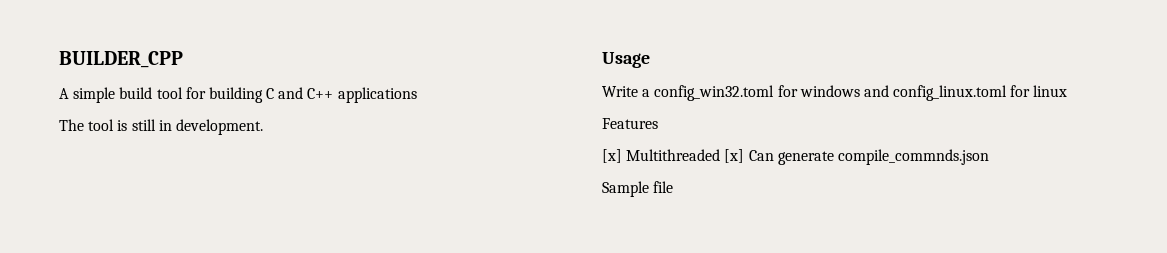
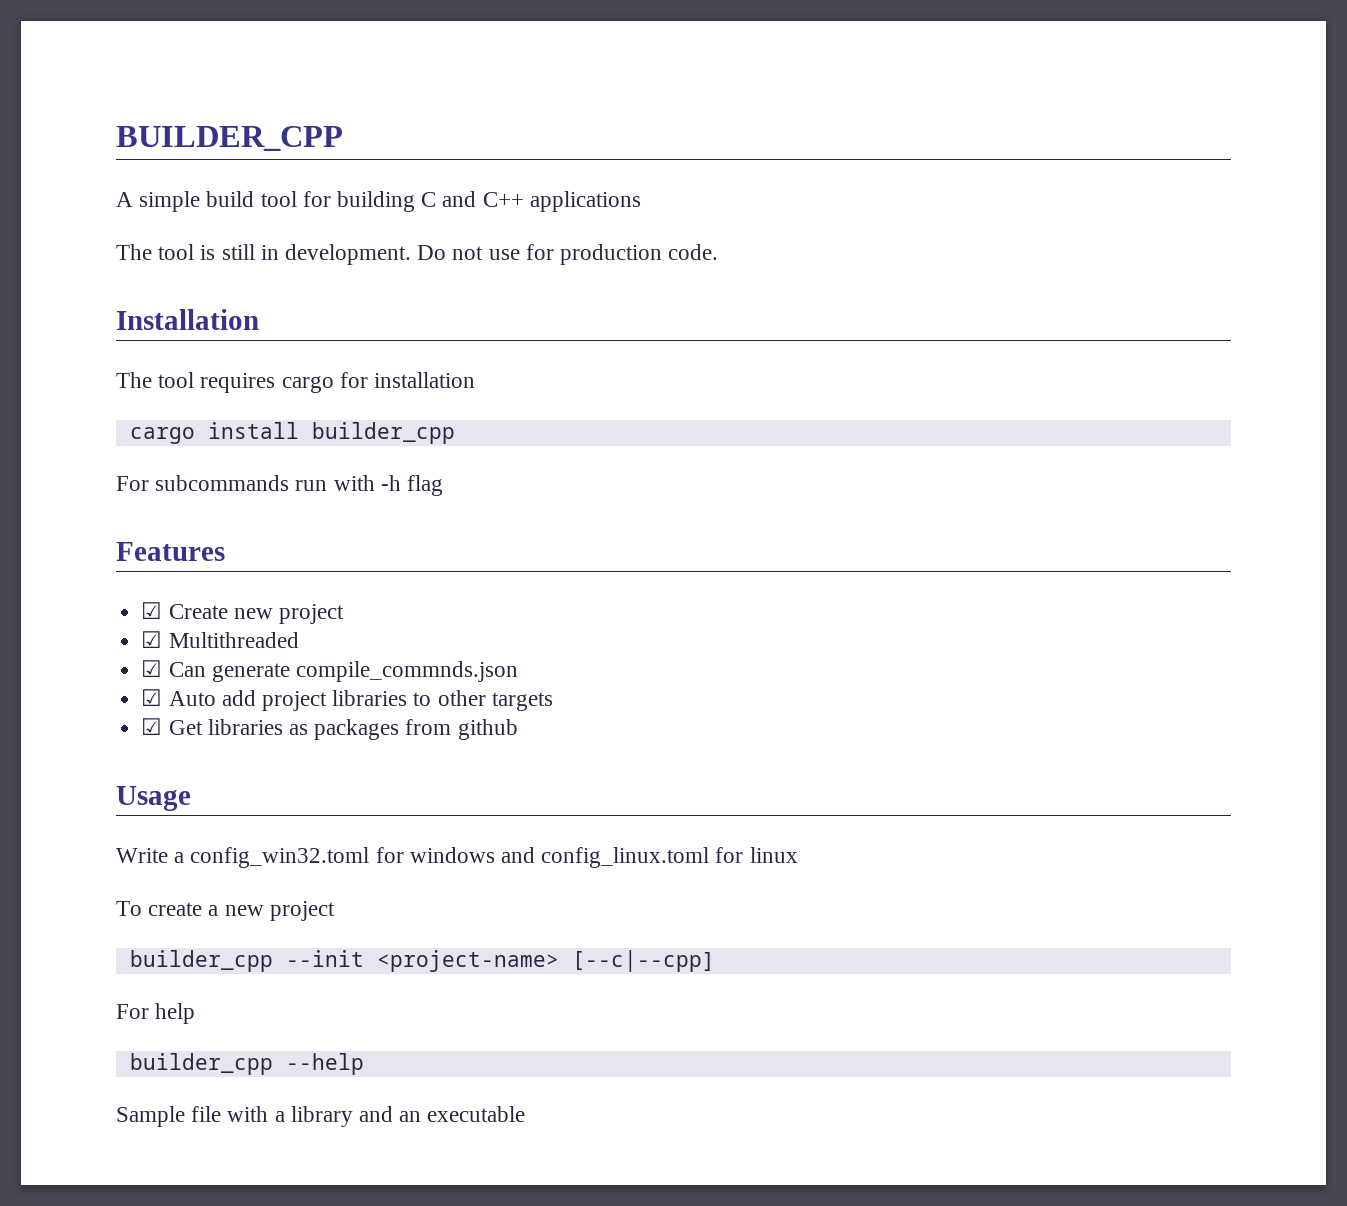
(263, 127) none -> [417,244,719,265] [116,309,259,330] [116,372,476,393] [129,422,455,444] [116,475,444,496] [116,542,225,561] [141,602,344,624] [141,631,299,648] [141,660,518,682] [141,689,553,711] [141,718,518,740] Do not use for production code. // Installation // The tool requires cargo for installation // cargo install builder_cpp // For subcommands run with -h flag // Features // ☑ Create new project // ☑ Multithreaded // ☑ Can generate compile_commnds.json // ☑ Auto add project libraries to other targets // ☑ Get libraries as packages from github
[602,118,658,129] [602,149,989,165] [602,181,674,197] Features // [x] Multithreaded [x] Can generate compile_commnds.json // Sample file -> [116,901,335,921] [129,950,715,972] [116,1003,196,1024] [129,1053,364,1075] [116,1106,526,1127] To create a new project // builder_cpp --init <project-name> [--c|--cpp] // For help // builder_cpp --help // Sample file with a library and an executable

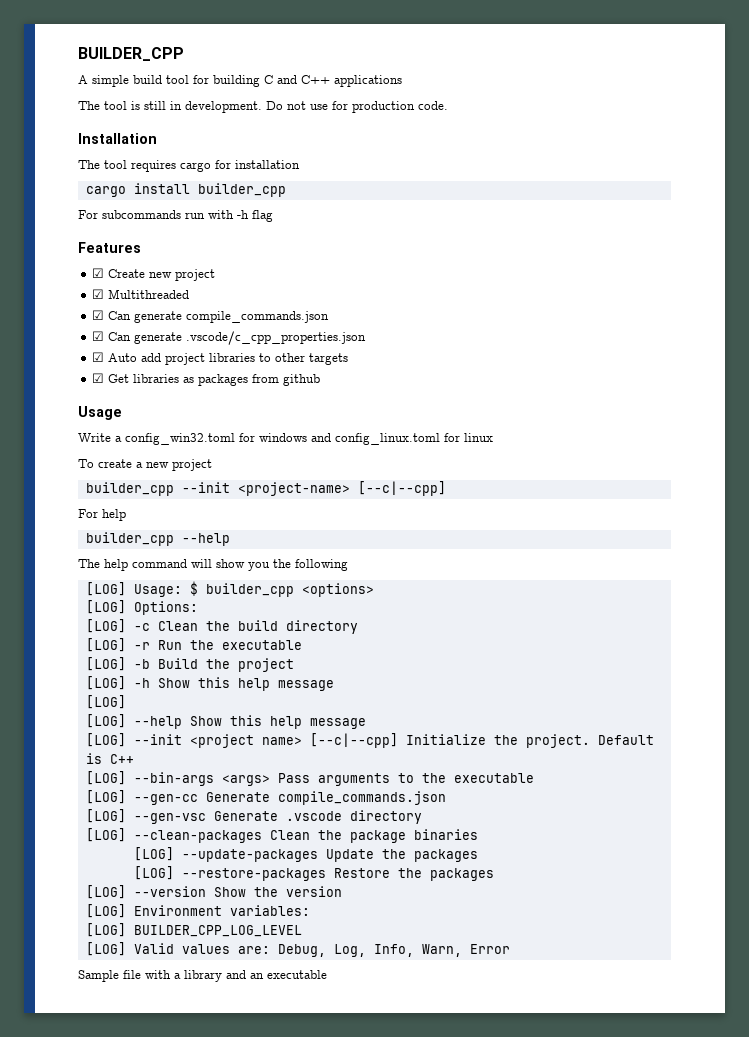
[295,661,518,682] compile_commnds.json -> [186,311,330,323] [92,331,367,345] compile_commands.json // ☑ Can generate .vscode/c_cpp_properties.json
(364, 1064) none -> [78,559,348,571] [85,581,374,597] [85,600,198,615] [85,619,358,634] [85,638,302,652] [85,657,294,672] [85,676,334,691] [85,695,126,709] [85,714,366,729] [85,733,654,748] [85,753,134,764] [85,771,534,786] [85,790,446,805] [85,809,422,824] [85,828,478,843] [133,847,478,862] [133,866,494,881] [85,885,342,899] [85,904,310,918] [85,923,302,937] [85,942,510,957] // The help command will show you the following // [LOG] Usage: $ builder_cpp <options> // [LOG] Options: // [LOG] -c Clean the build directory // [LOG] -r Run the executable // [LOG] -b Build the project // [LOG] -h Show this help message // [LOG] // [LOG] --help Show this help message // [LOG] --init <project name> [--c|--cpp] Initialize the project. Default is C++ // [LOG] --bin-args <args> Pass arguments to the executable // [LOG] --gen-cc Generate compile_commands.json // [LOG] --gen-vsc Generate .vscode directory // [LOG] --clean-packages Clean the package binaries // [LOG] --update-packages Update the packages // [LOG] --restore-packages Restore the packages // [LOG] --version Show the version // [LOG] Environment variables: // [LOG] BUILDER_CPP_LOG_LEVEL // [LOG] Valid values are: Debug, Log, Info, Warn, Error

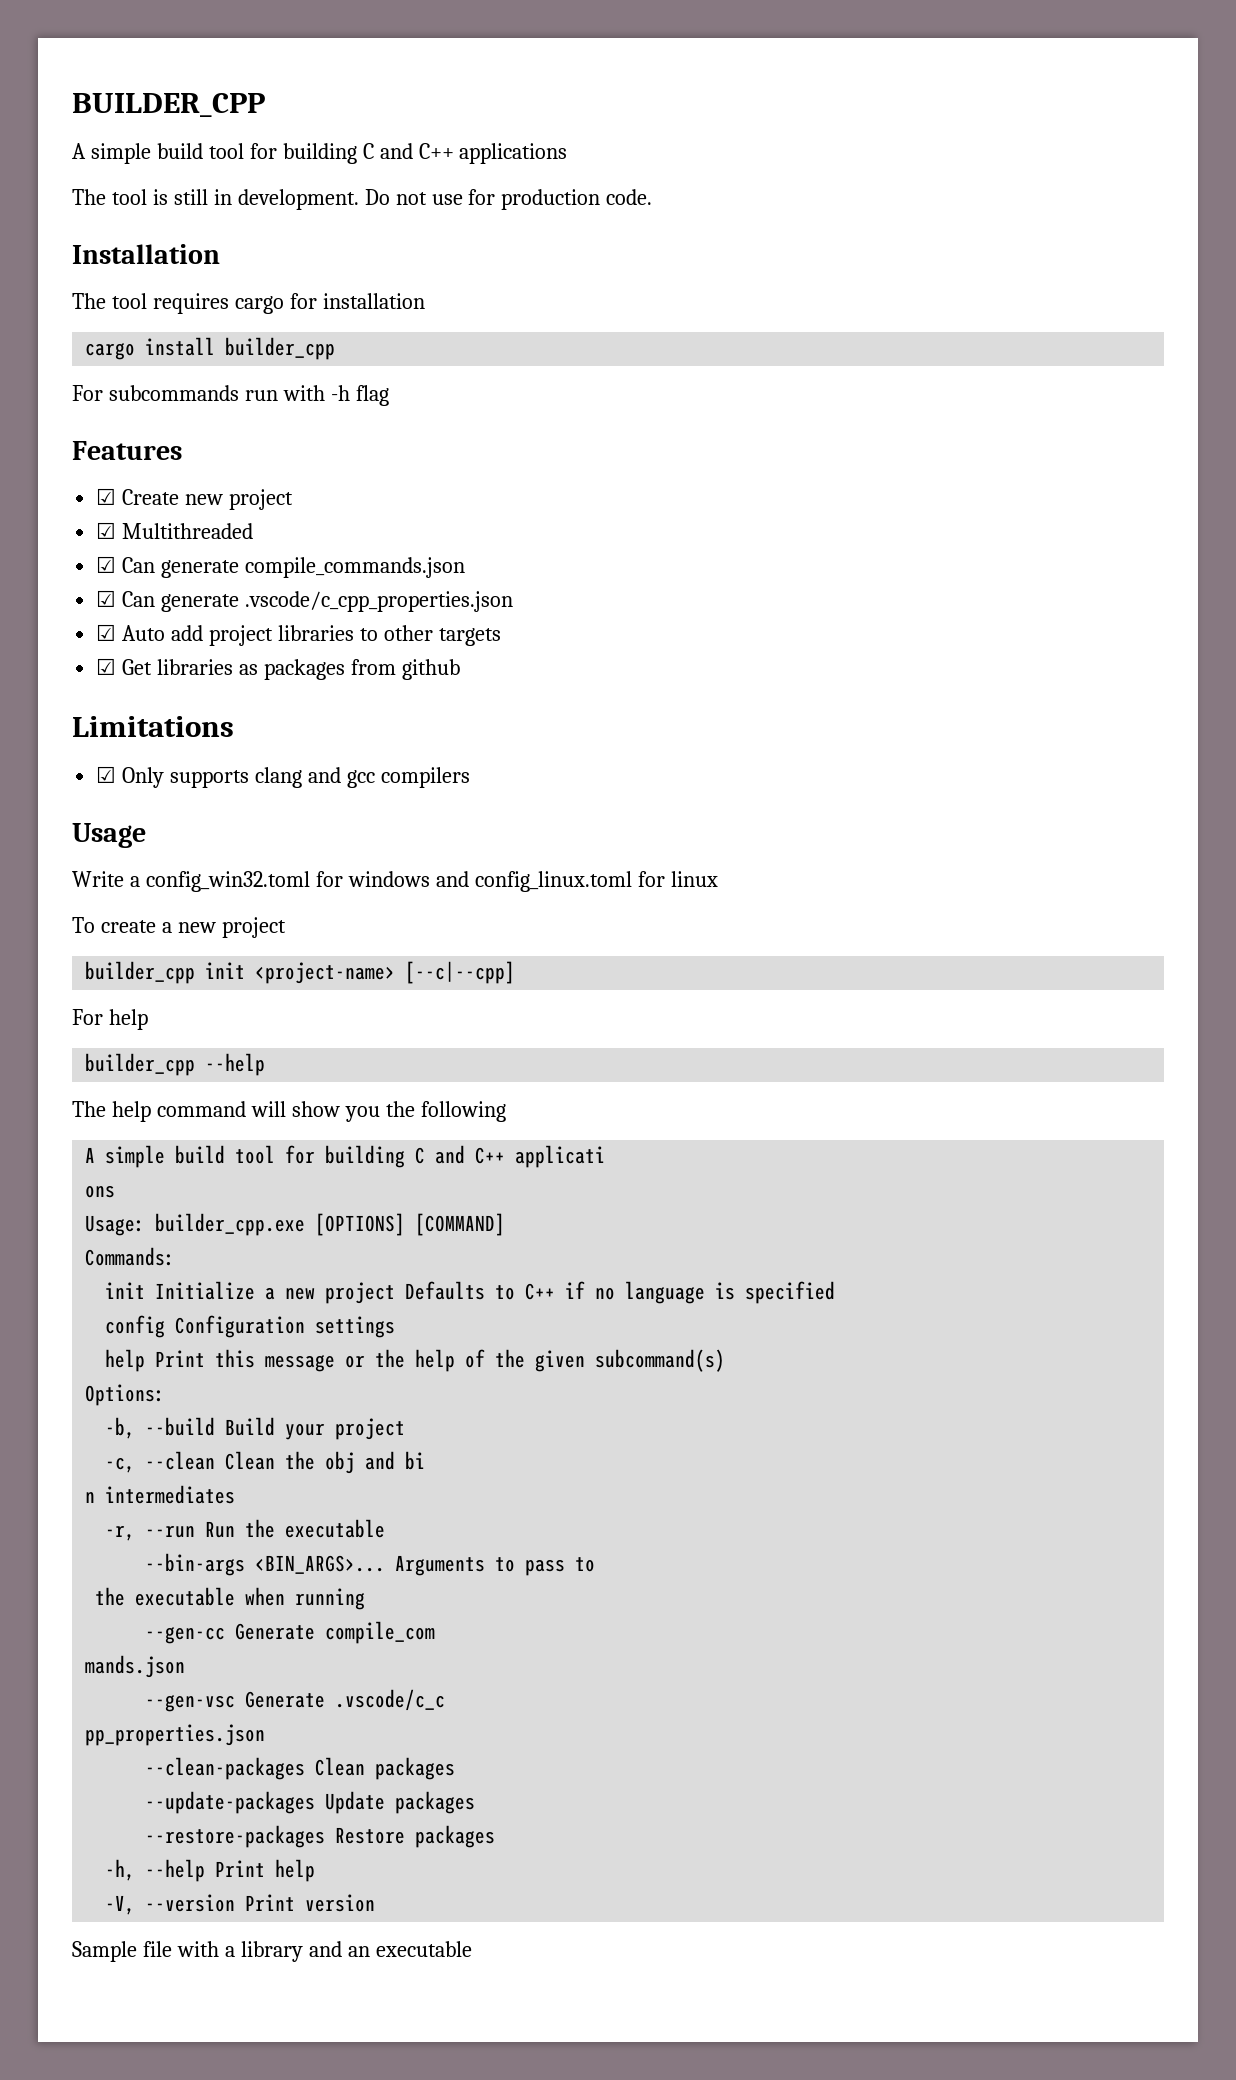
(321, 380) none -> [72,716,234,737] [96,766,470,788] // Limitations // ☑ Only supports clang and gcc compilers
[181,482,230,493] --init -> [205,962,246,979] init
[85,581,374,597] [85,600,198,615] [85,619,358,634] [85,638,302,652] [85,657,294,672] [85,676,334,691] [85,695,126,709] [85,714,366,729] [85,733,654,748] [85,753,134,764] [85,771,534,786] [85,790,446,805] [85,809,422,824] [85,828,478,843] [133,847,174,861] [LOG] Usage: $ builder_cpp <options> // [LOG] Options: // [LOG] -c Clean the build directory // [LOG] -r Run the executable // [LOG] -b Build the project // [LOG] -h Show this help message // [LOG] // [LOG] --help Show this help message // [LOG] --init <project name> [--c|--cpp] Initialize the project. Default is C++ // [LOG] --bin-args <args> Pass arguments to the executable // [LOG] --gen-cc Generate compile_commands.json // [LOG] --gen-vsc Generate .vscode directory // [LOG] --clean-packages Clean the package binaries // [LOG] -> [85,1145,606,1168] [85,1185,116,1198] [85,1213,506,1236] [85,1247,176,1266] [105,1281,836,1304] [105,1315,396,1338] [105,1349,726,1372] [85,1384,166,1406] [105,1417,406,1440] [105,1451,426,1474] [85,1485,236,1504] [105,1519,386,1541] [145,1553,596,1576] [95,1587,366,1610] [145,1621,436,1644] [85,1655,186,1678] [145,1689,446,1712] [85,1724,266,1746] [145,1757,456,1780] A simple build tool for building C and C++ applicati // ons // Usage: builder_cpp.exe [OPTIONS] [COMMAND] // Commands: // init Initialize a new project Defaults to C++ if no language is specified // config Configuration settings // help Print this message or the help of the given subcommand(s) // Options: // -b, --build Build your project // -c, --clean Clean the obj and bi // n intermediates // -r, --run Run the executable // --bin-args <BIN_ARGS>... Arguments to pass to // the executable when running // --gen-cc Generate compile_com // mands.json // --gen-vsc Generate .vscode/c_c // pp_properties.json // --clean-packages Clean packages //
[381,849,478,862] [133,866,174,880] the packages // [LOG] -> [395,1791,476,1814] packages //
[397,868,494,881] [85,885,342,899] [85,904,310,918] [85,923,302,937] [85,942,510,957] the packages // [LOG] --version Show the version // [LOG] Environment variables: // [LOG] BUILDER_CPP_LOG_LEVEL // [LOG] Valid values are: Debug, Log, Info, Warn, Error -> [415,1825,496,1848] [105,1859,316,1882] [105,1894,376,1915] packages // -h, --help Print help // -V, --version Print version

